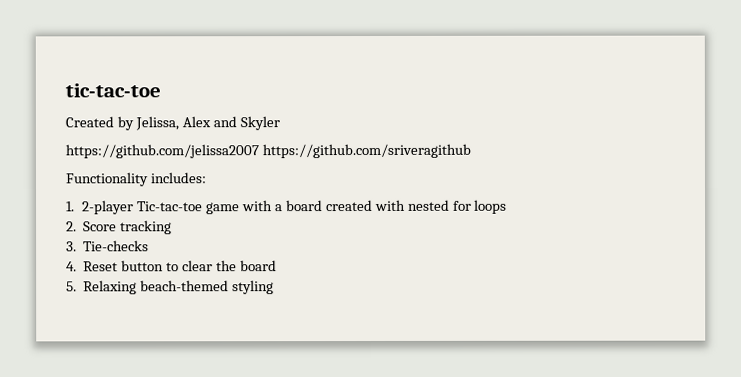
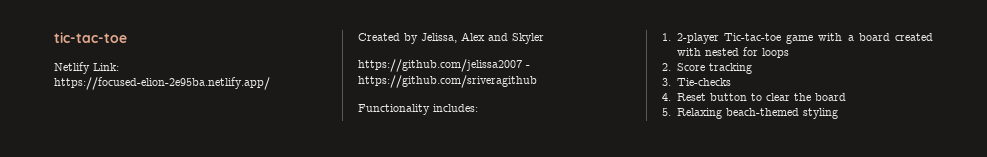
(161, 90) none -> [54,62,119,74] [54,77,270,90] // Netlify Link: https://focused-elion-2e95ba.netlify.app/
(259, 151) none -> [526,65,530,68] -

